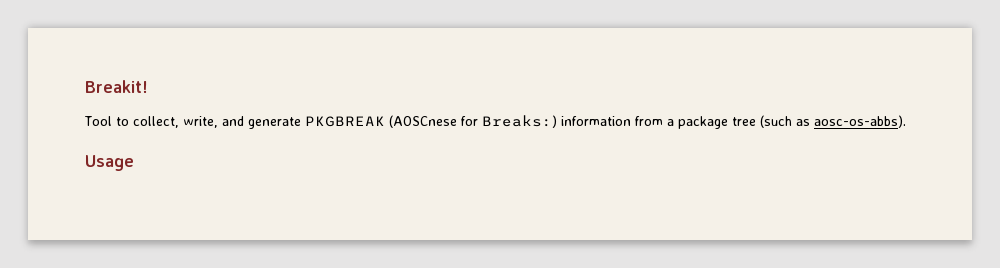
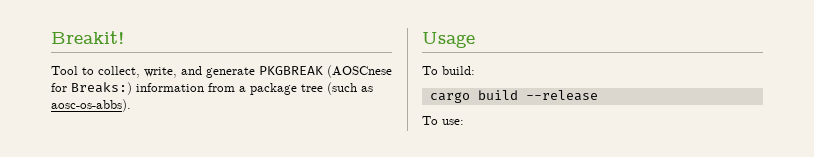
(134, 163) none -> [422,66,475,75] [429,90,598,103] [422,116,464,125] // To build: // cargo build --release // To use:

